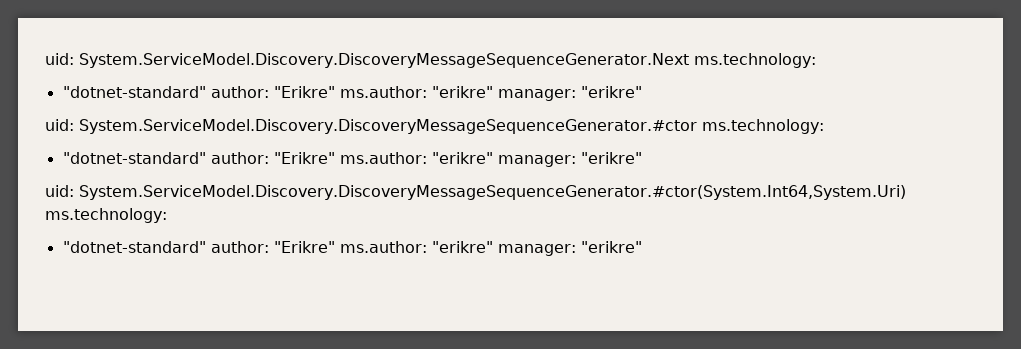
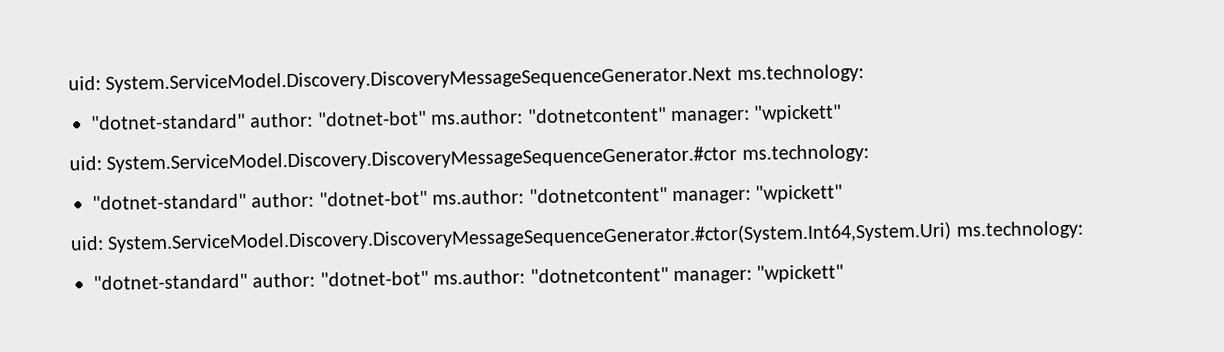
[273,86,642,101] "Erikre" ms.author: "erikre" manager: "erikre" -> [316,104,843,127] "dotnet-bot" ms.author: "dotnetcontent" manager: "wpickett"
[273,152,642,167] "Erikre" ms.author: "erikre" manager: "erikre" -> [318,184,844,207] "dotnet-bot" ms.author: "dotnetcontent" manager: "wpickett"
[273,241,642,256] "Erikre" ms.author: "erikre" manager: "erikre" -> [319,264,845,287] "dotnet-bot" ms.author: "dotnetcontent" manager: "wpickett"

